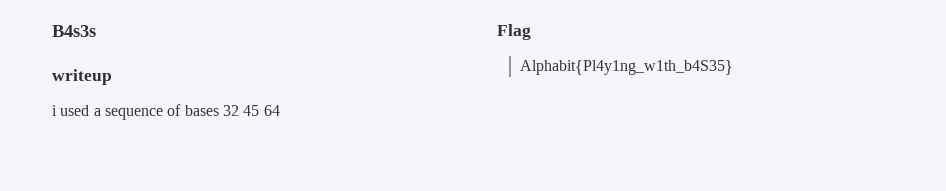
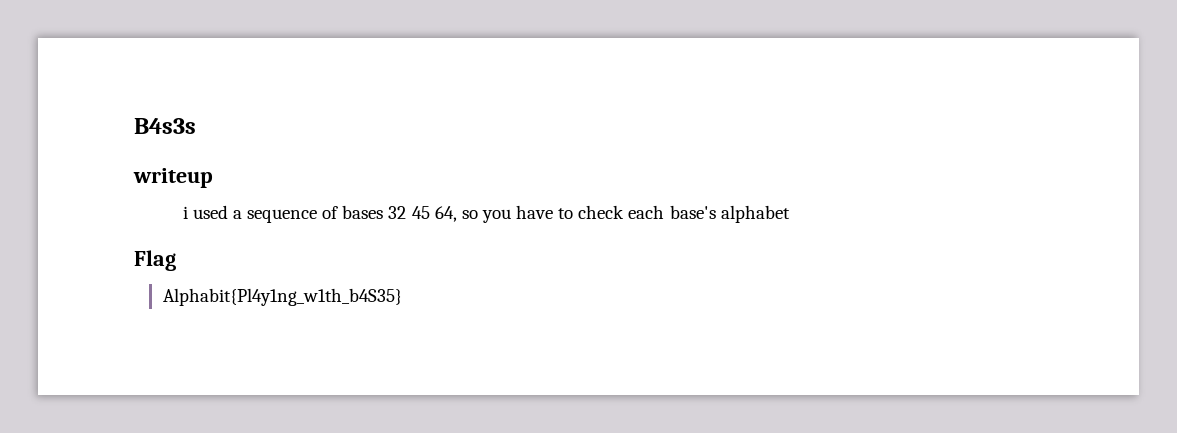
[263,105,280,116] 64 -> [434,205,790,223] 64, so you have to check each base's alphabet

